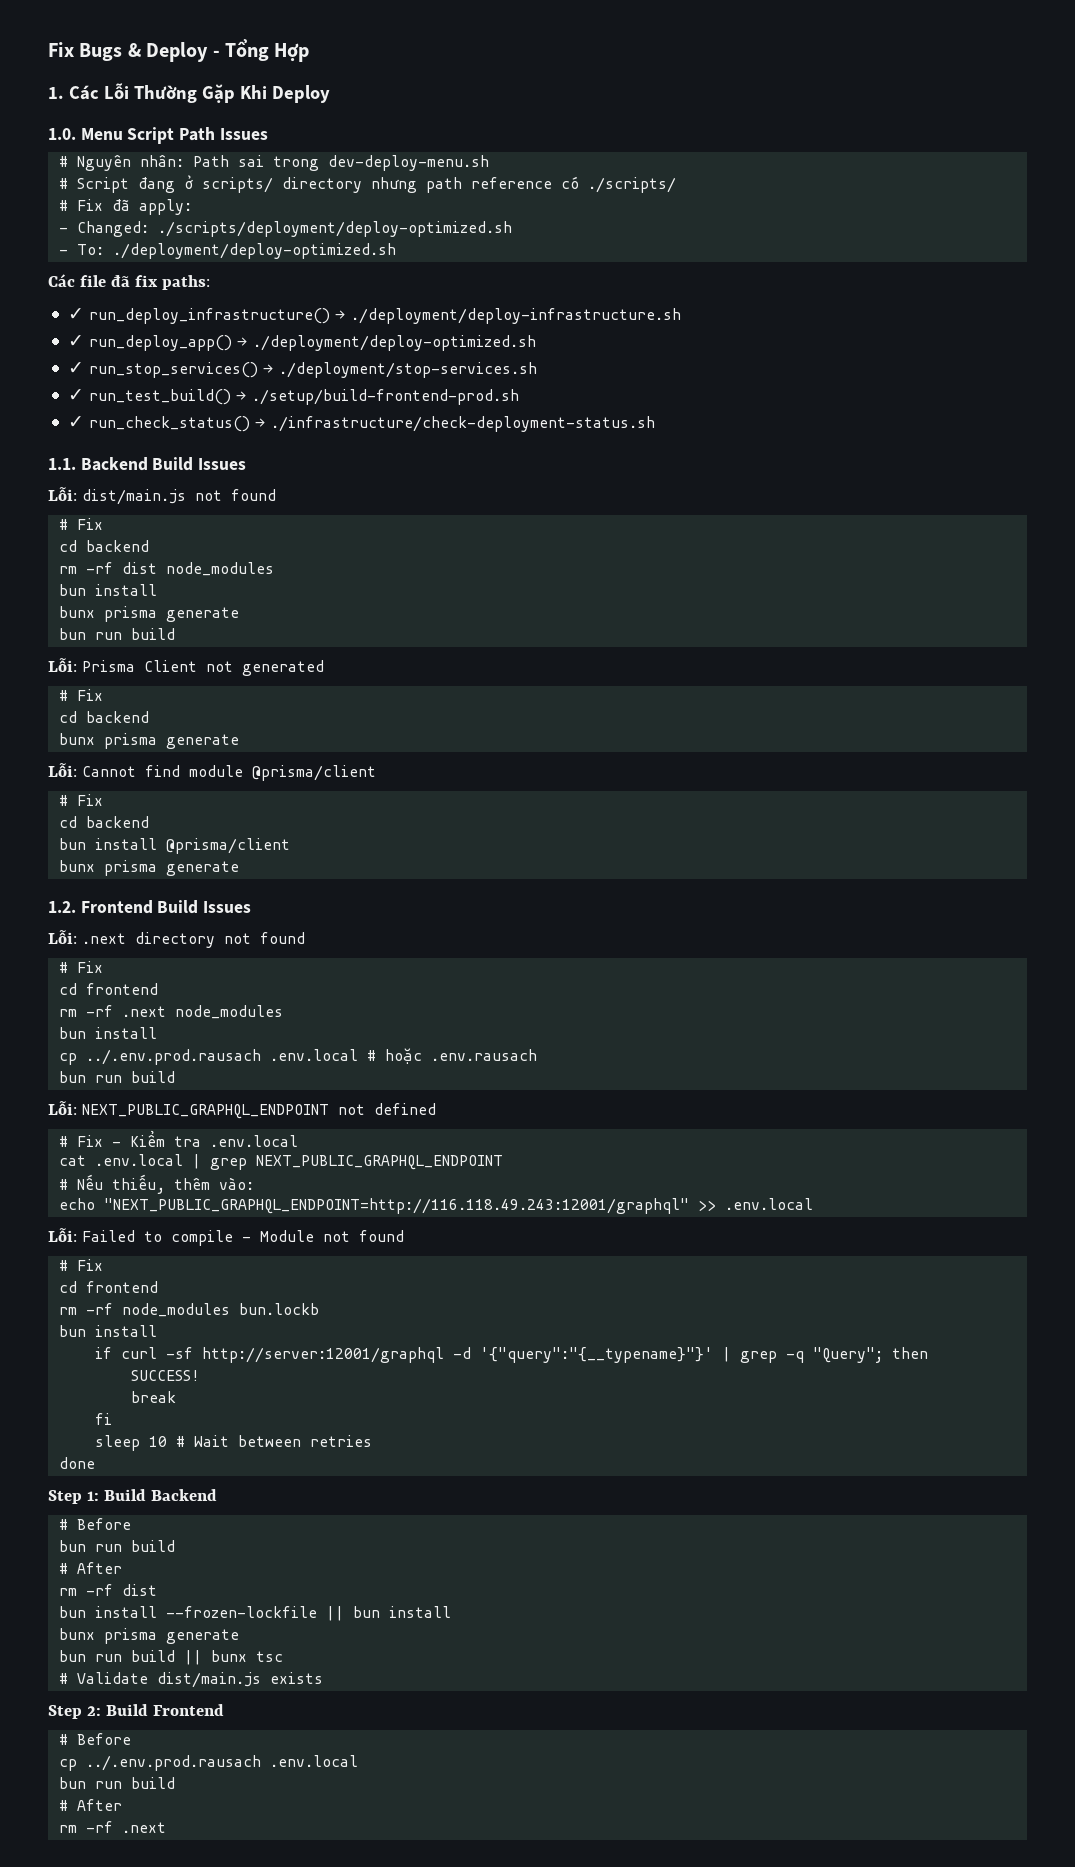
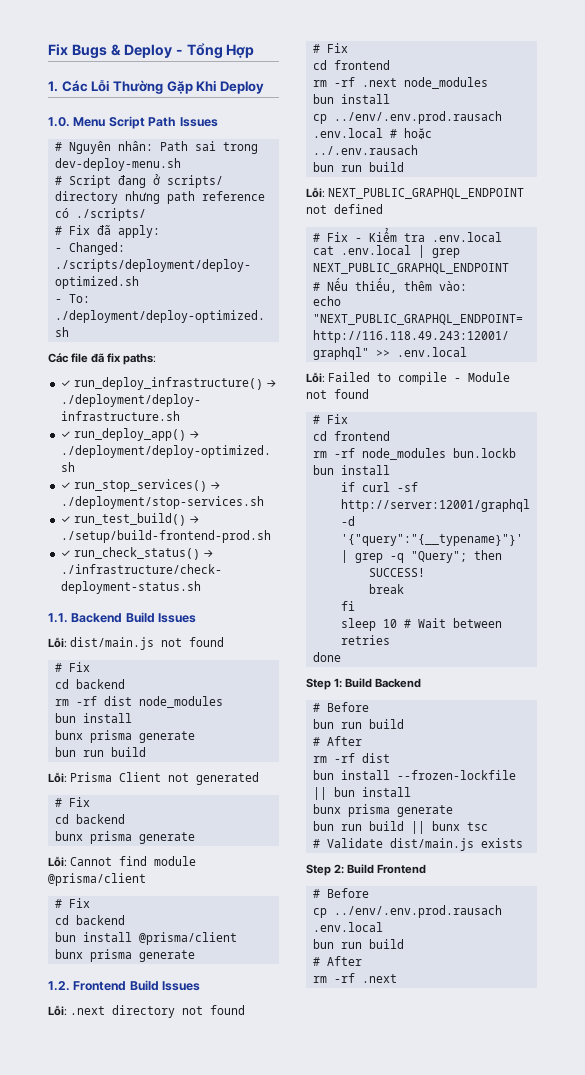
[86,1049,262,1065] ../.env.prod.rausach -> [333,111,502,124] ../env/.env.prod.rausach
[431,1049,538,1061] .env.rausach -> [312,145,418,155] ../.env.rausach
[86,1755,262,1771] ../.env.prod.rausach -> [333,905,502,918] ../env/.env.prod.rausach

